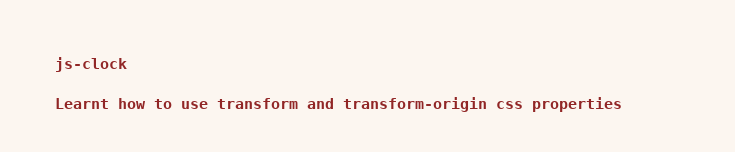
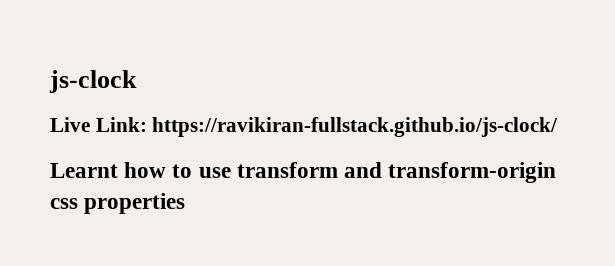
(127, 64) none -> [50,117,559,137] // Live Link: https://ravikiran-fullstack.github.io/js-clock/

